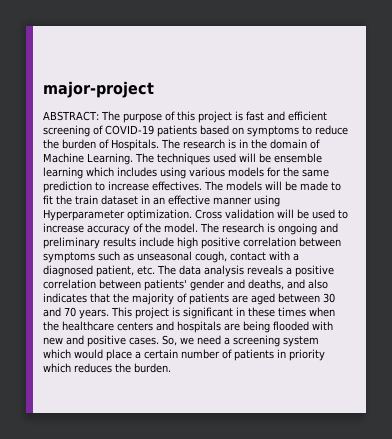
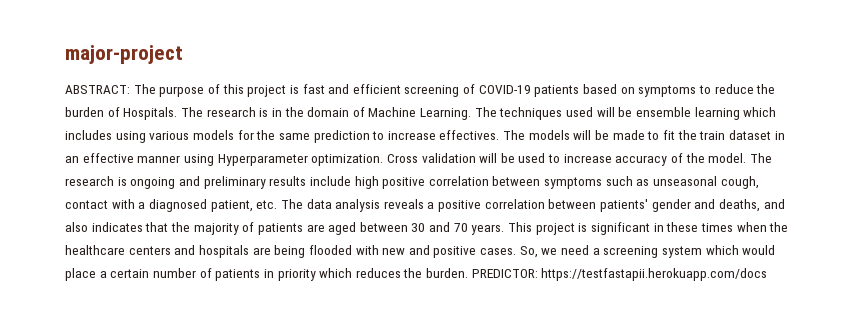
(171, 368) none -> [471,268,768,281] PREDICTOR: https://testfastapii.herokuapp.com/docs

